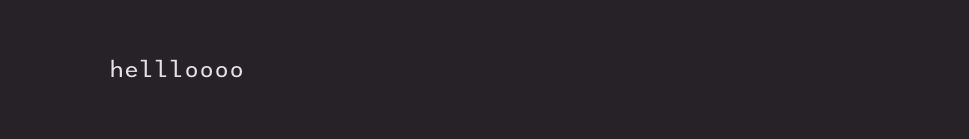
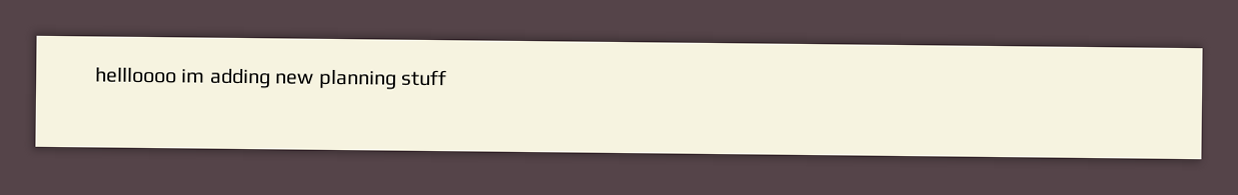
(244, 68) none -> [181,68,447,90] im adding new planning stuff

